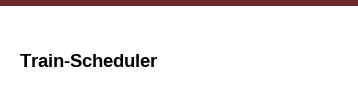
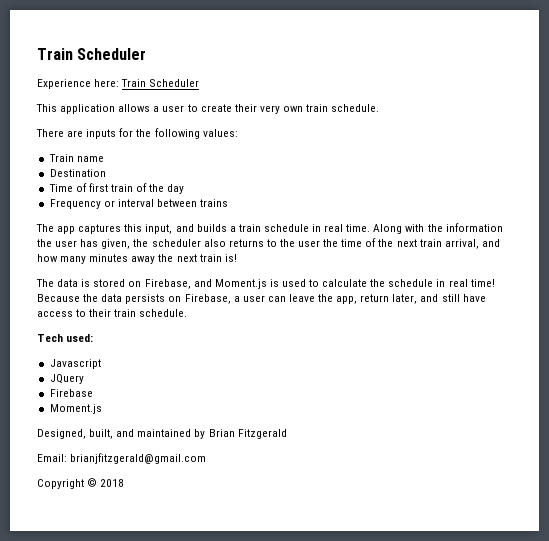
[20,54,157,67] Train-Scheduler -> [37,48,147,60] [37,79,200,89] [36,104,380,114] [36,128,238,139] [48,154,104,162] [49,169,106,177] [48,183,185,194] [49,199,229,209] [36,223,503,234] [37,238,500,249] [37,254,237,264] [36,279,495,289] [37,294,486,304] [37,309,188,317] [37,334,94,342] [49,359,101,369] [49,374,84,384] [49,389,93,397] [49,404,102,414] [37,429,287,439] [37,453,207,464] [37,478,125,489] Train Scheduler // Experience here: Train Scheduler // This application allows a user to create their very own train schedule. // There are inputs for the following values: // Train name // Destination // Time of first train of the day // Frequency or interval between trains // The app captures this input, and builds a train schedule in real time. Along with the information the user has given, the scheduler also returns to the user the time of the next train arrival, and how many minutes away the next train is! // The data is stored on Firebase, and Moment.js is used to calculate the schedule in real time! Because the data persists on Firebase, a user can leave the app, return later, and still have access to their train schedule. // Tech used: // Javascript // JQuery // Firebase // Moment.js // Designed, built, and maintained by Brian Fitzgerald // Email: brianjfitzgerald@gmail.com // Copyright © 2018

